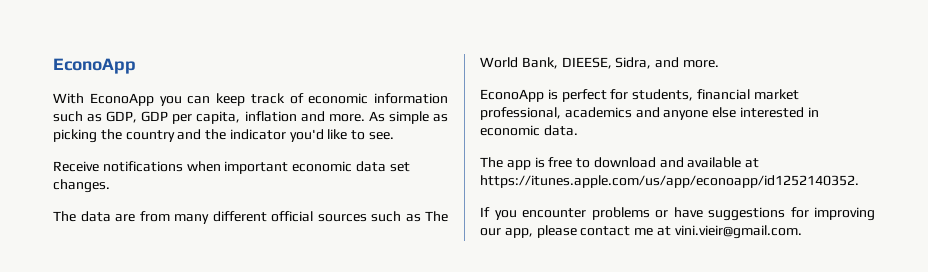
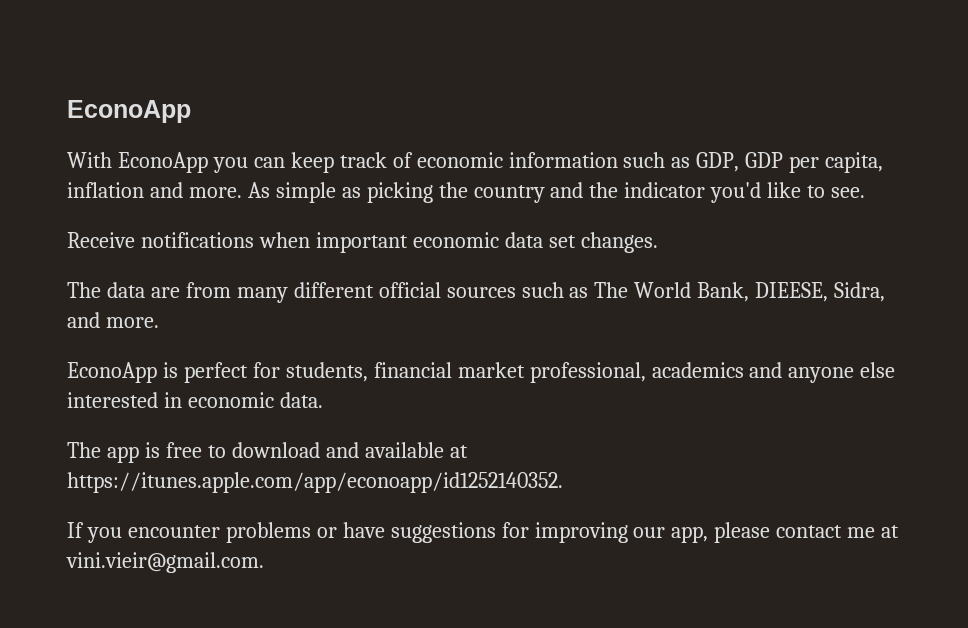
[480,175,859,188] https://itunes.apple.com/us/app/econoapp/id1252140352. -> [67,472,563,493] https://itunes.apple.com/app/econoapp/id1252140352.

